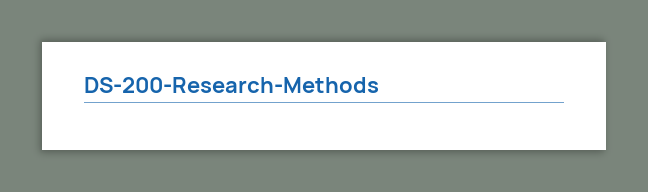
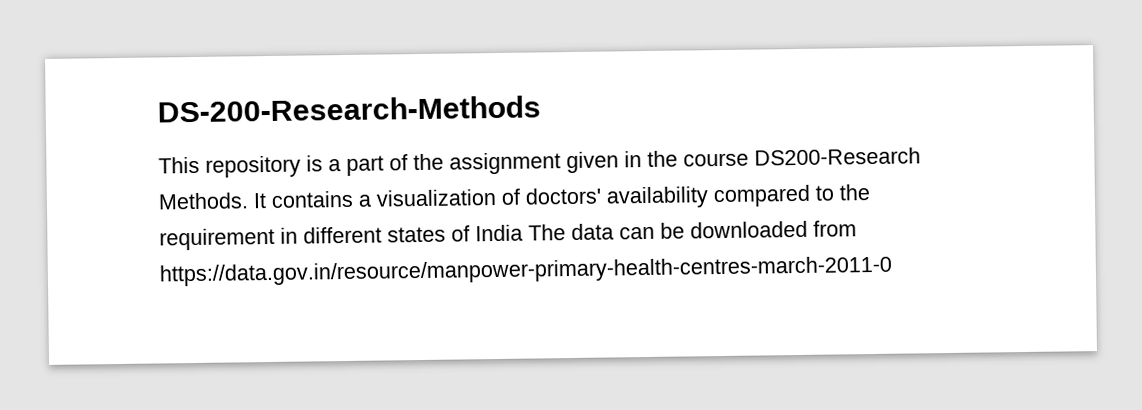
(379, 85) none -> [158,147,921,178] [158,184,870,210] [159,220,857,251] [159,255,892,287] // This repository is a part of the assignment given in the course DS200-Research Methods. It contains a visualization of doctors' availability compared to the requirement in different states of India The data can be downloaded from https://data.gov.in/resource/manpower-primary-health-centres-march-2011-0

